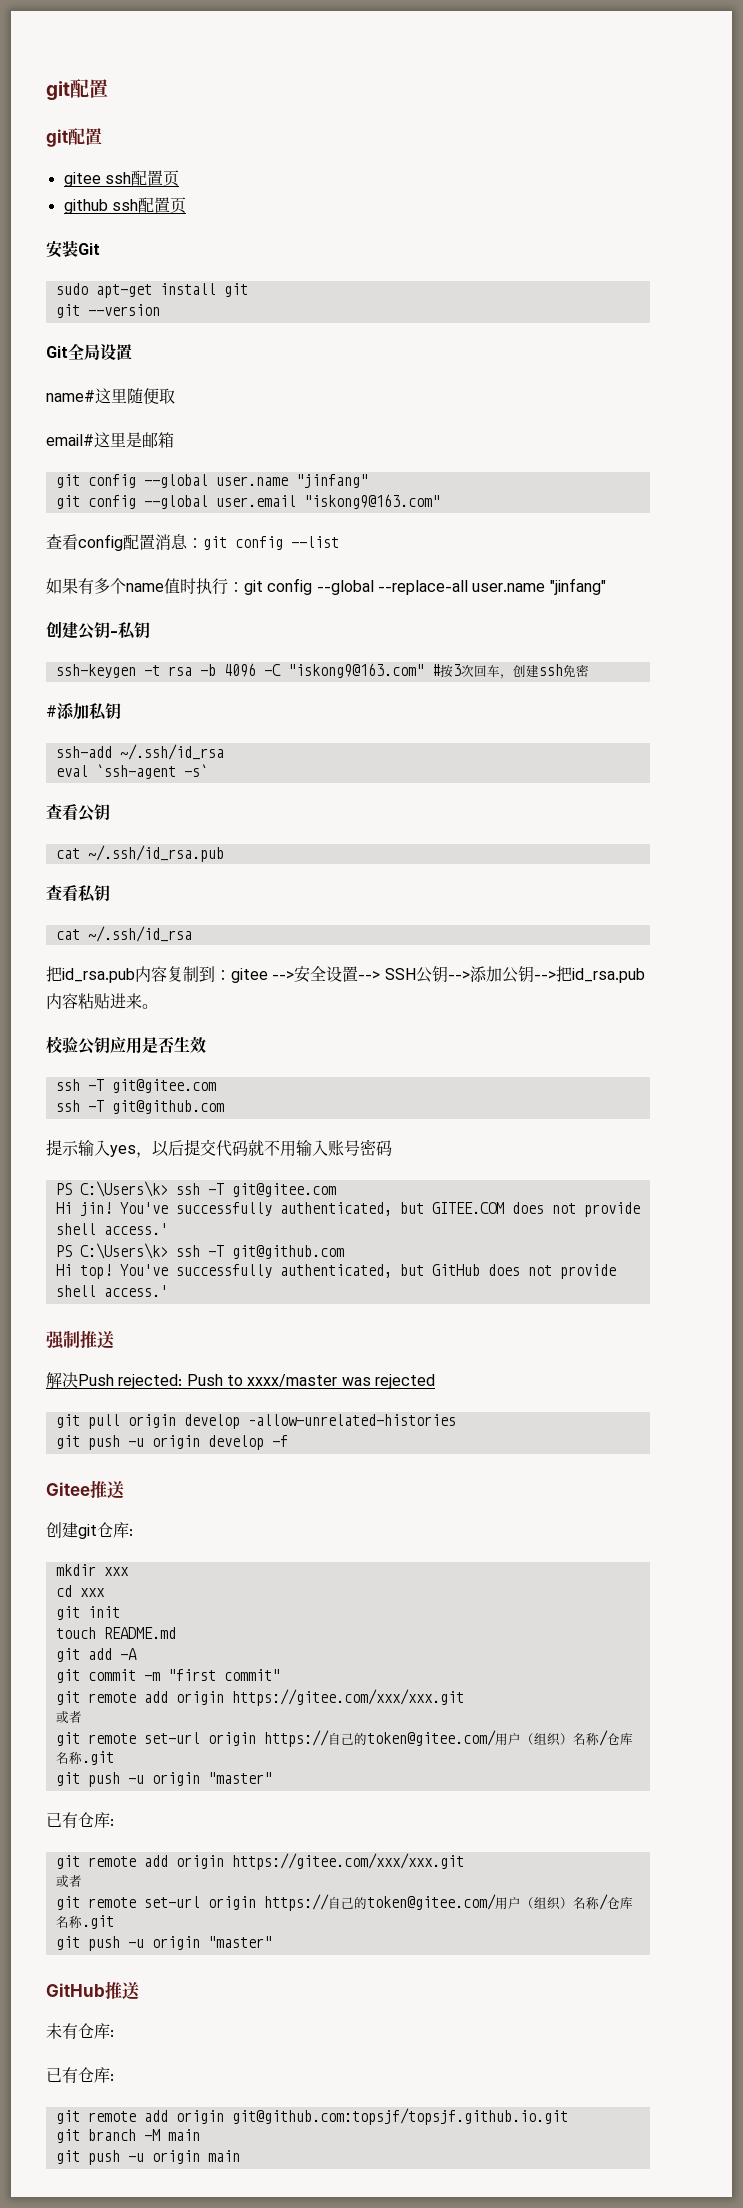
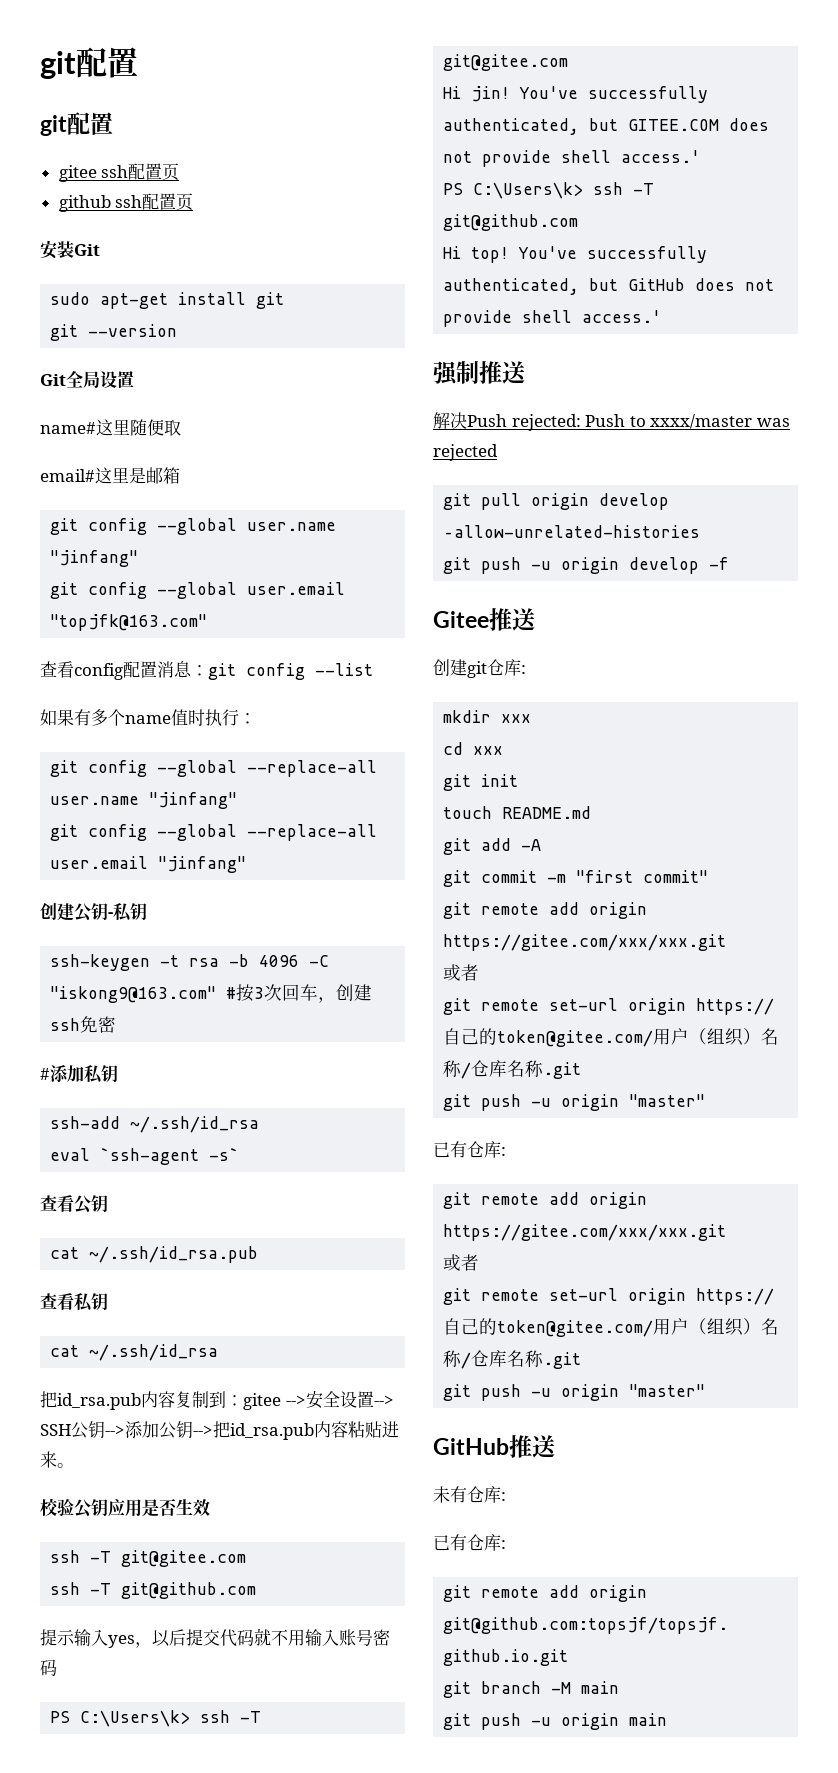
[303,494,440,509] "iskong9@163.com" -> [50,614,208,631] "topjfk@163.com"
(244, 587) none -> (256, 718) //
(606, 586) none -> [50,824,378,841] [50,856,247,873] // git config --global --replace-all user.email "jinfang"

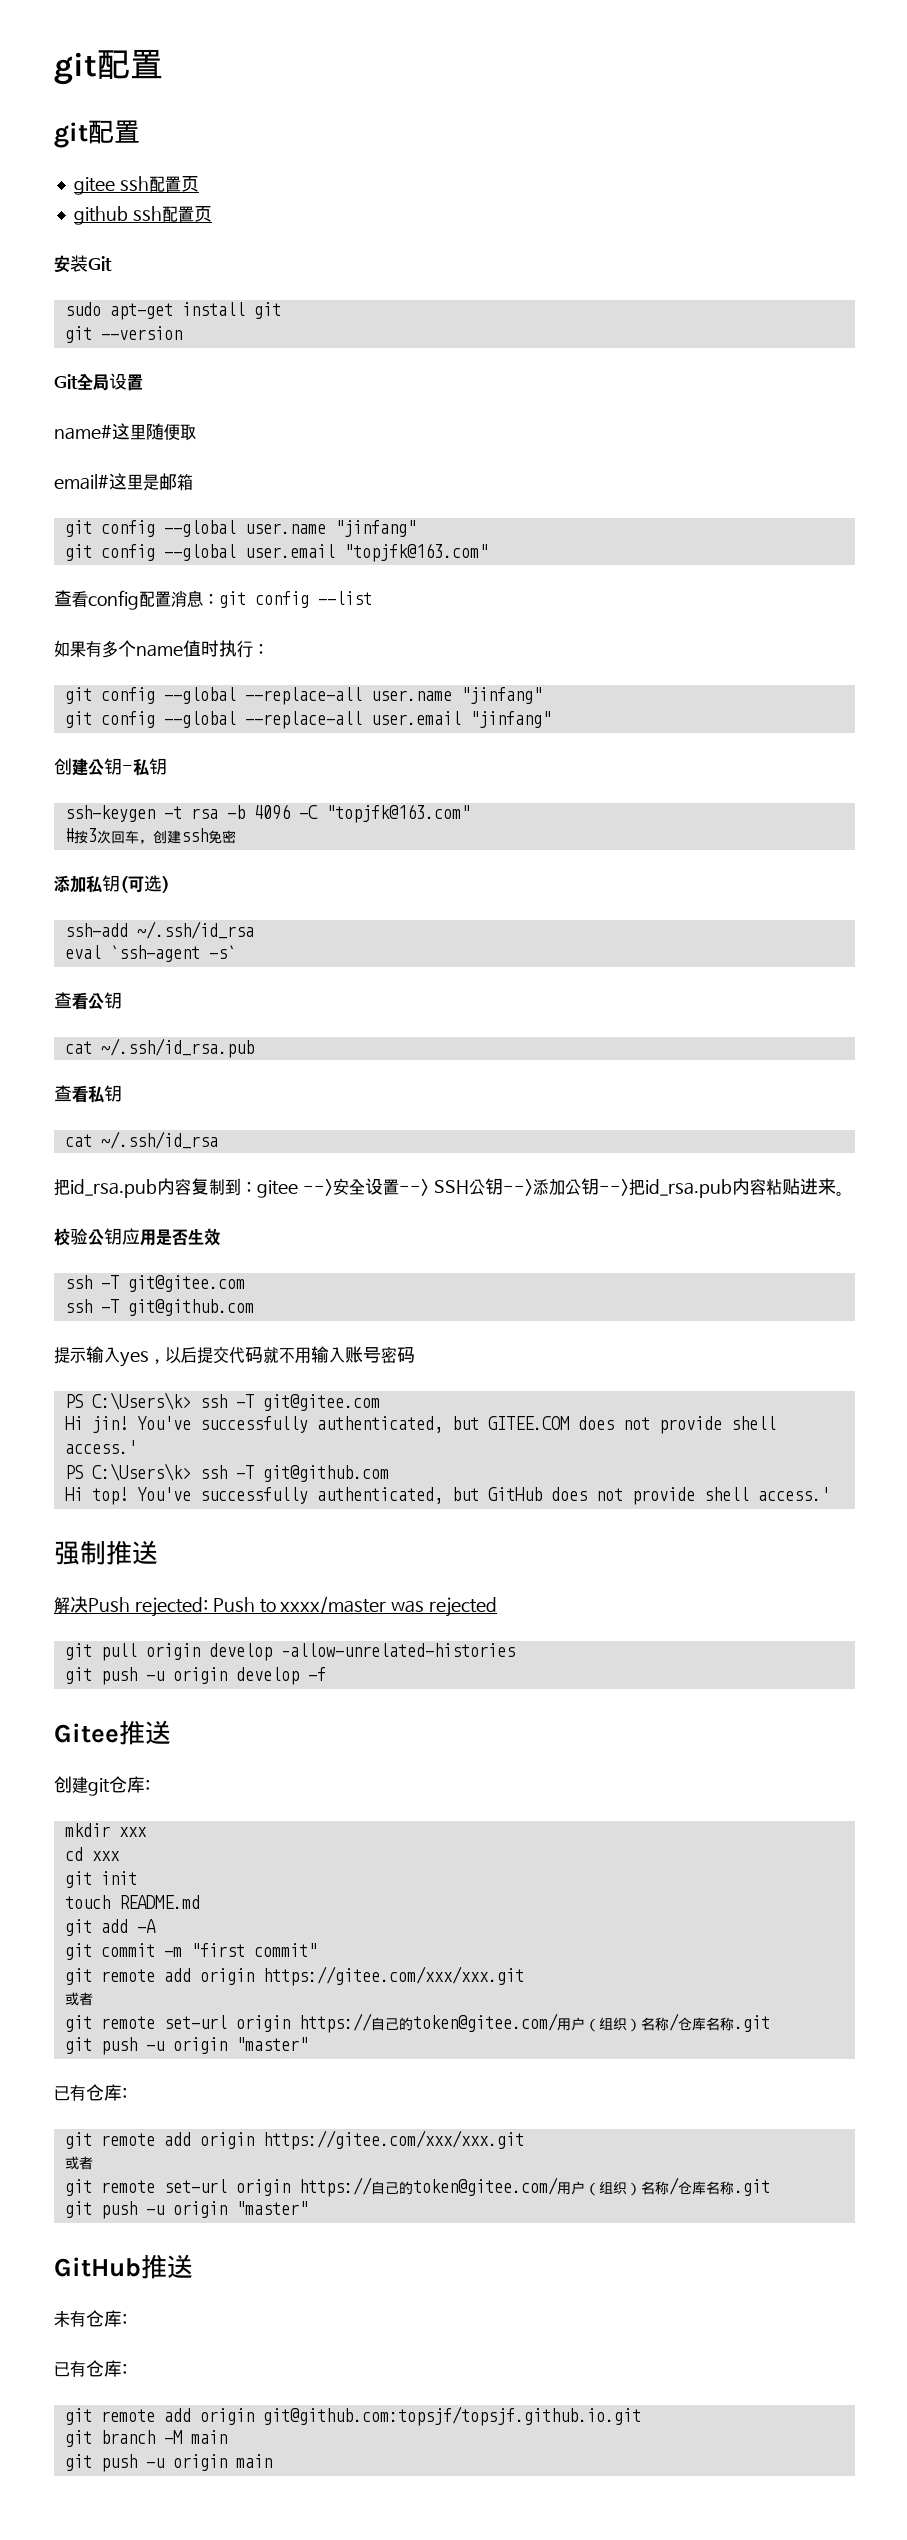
[50,986,217,1003] "iskong9@163.com" -> [325,804,470,823] "topjfk@163.com" //
[40,1068,50,1080] # -> (236, 837) none
(118, 1073) none -> [120,875,170,893] (可选)

